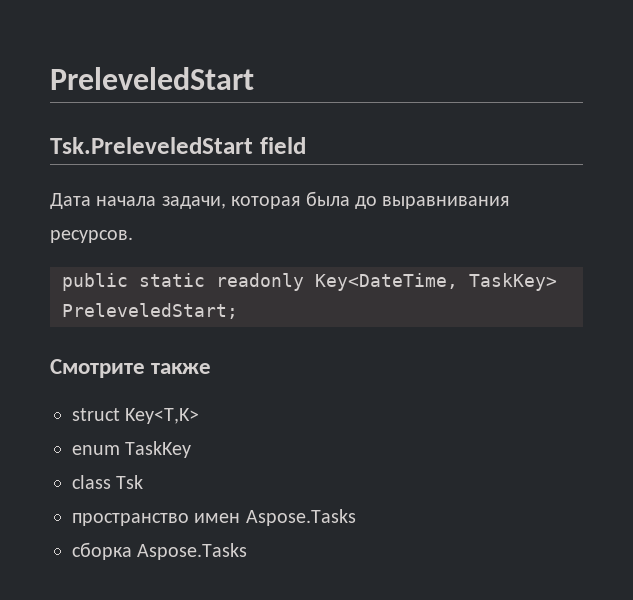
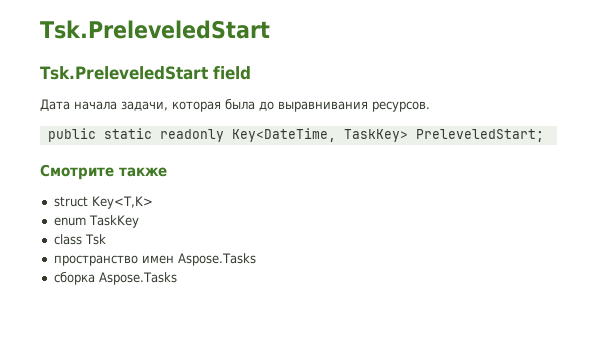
[50,67,254,90] PreleveledStart -> [40,20,270,39] Tsk.PreleveledStart

